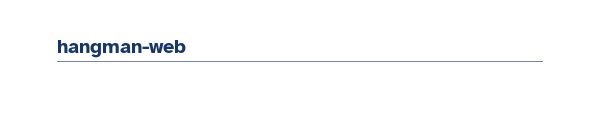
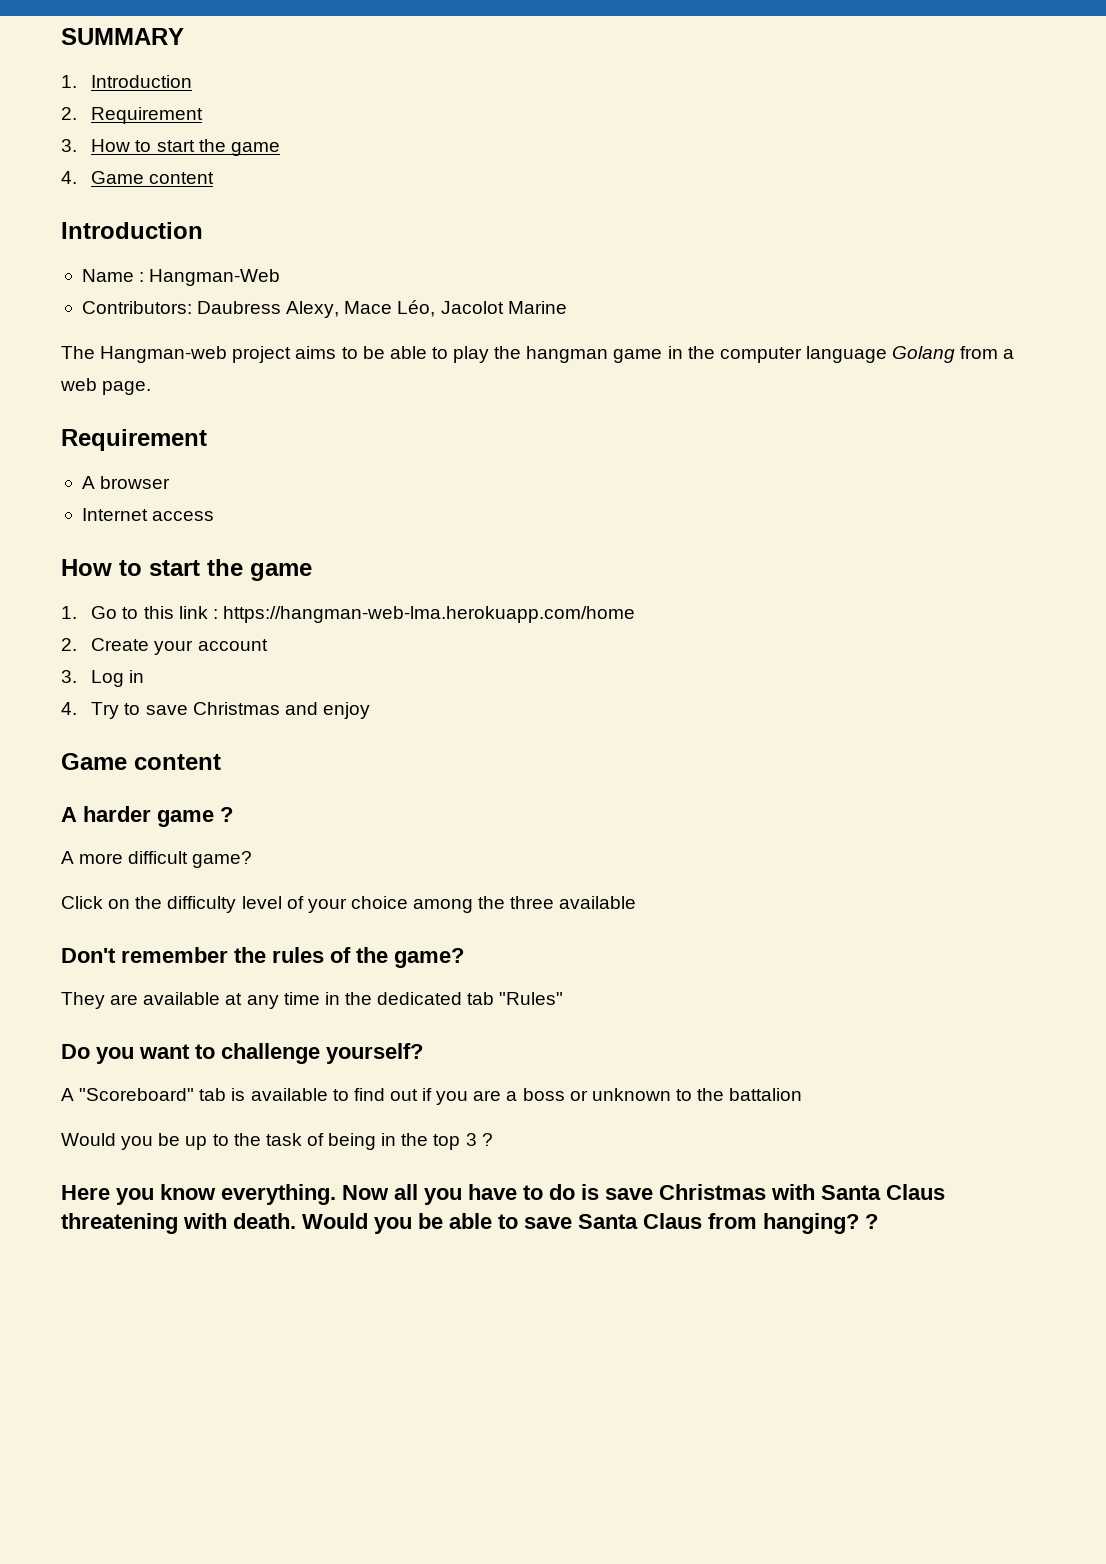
[57,40,186,58] hangman-web -> [61,28,184,45] [61,75,193,88] [61,107,204,124] [61,139,280,156] [61,171,215,184] [61,222,203,239] [81,269,281,286] [81,300,567,318] [61,346,1015,363] [60,378,152,395] [61,429,207,451] [81,476,171,489] [81,508,215,521] [61,559,312,581] [61,606,635,623] [61,638,268,655] [61,670,145,687] [61,702,370,719] [61,753,221,770] [61,806,233,827] [61,851,253,868] [61,896,637,913] [61,947,464,968] [61,992,564,1009] [61,1043,423,1064] [61,1088,803,1105] [61,1133,493,1150] [61,1184,945,1205] [61,1213,878,1234] SUMMARY // 1. Introduction // 2. Requirement // 3. How to start the game // 4. Game content // Introduction // Name : Hangman-Web // Contributors: Daubress Alexy, Mace Léo, Jacolot Marine // The Hangman-web project aims to be able to play the hangman game in the computer language Golang from a web page. // Requirement // A browser // Internet access // How to start the game // 1. Go to this link : https://hangman-web-lma.herokuapp.com/home // 2. Create your account // 3. Log in // 4. Try to save Christmas and enjoy // Game content // A harder game ? // A more difficult game? // Click on the difficulty level of your choice among the three available // Don't remember the rules of the game? // They are available at any time in the dedicated tab "Rules" // Do you want to challenge yourself? // A "Scoreboard" tab is available to find out if you are a boss or unknown to the battalion // Would you be up to the task of being in the top 3 ? // Here you know everything. Now all you have to do is save Christmas with Santa Claus threatening with death. Would you be able to save Santa Claus from hanging? ?

